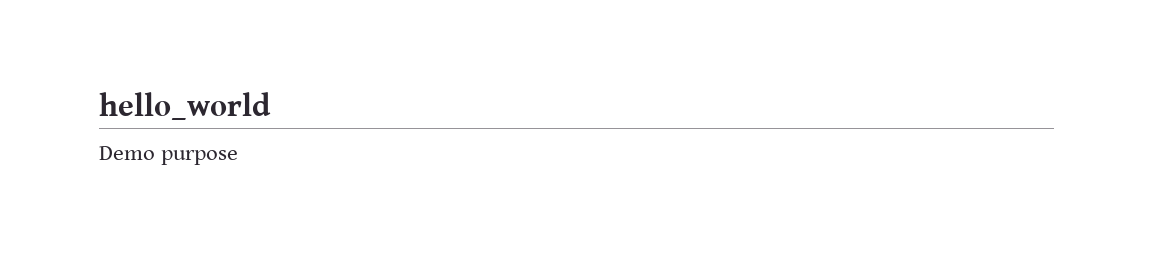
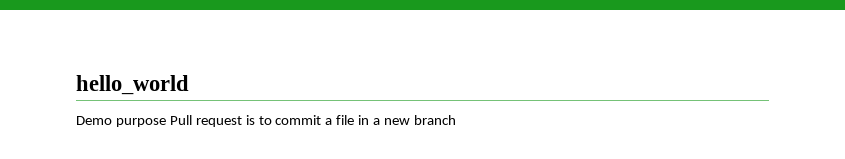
(239, 157) none -> [169,115,456,127] Pull request is to commit a file in a new branch

